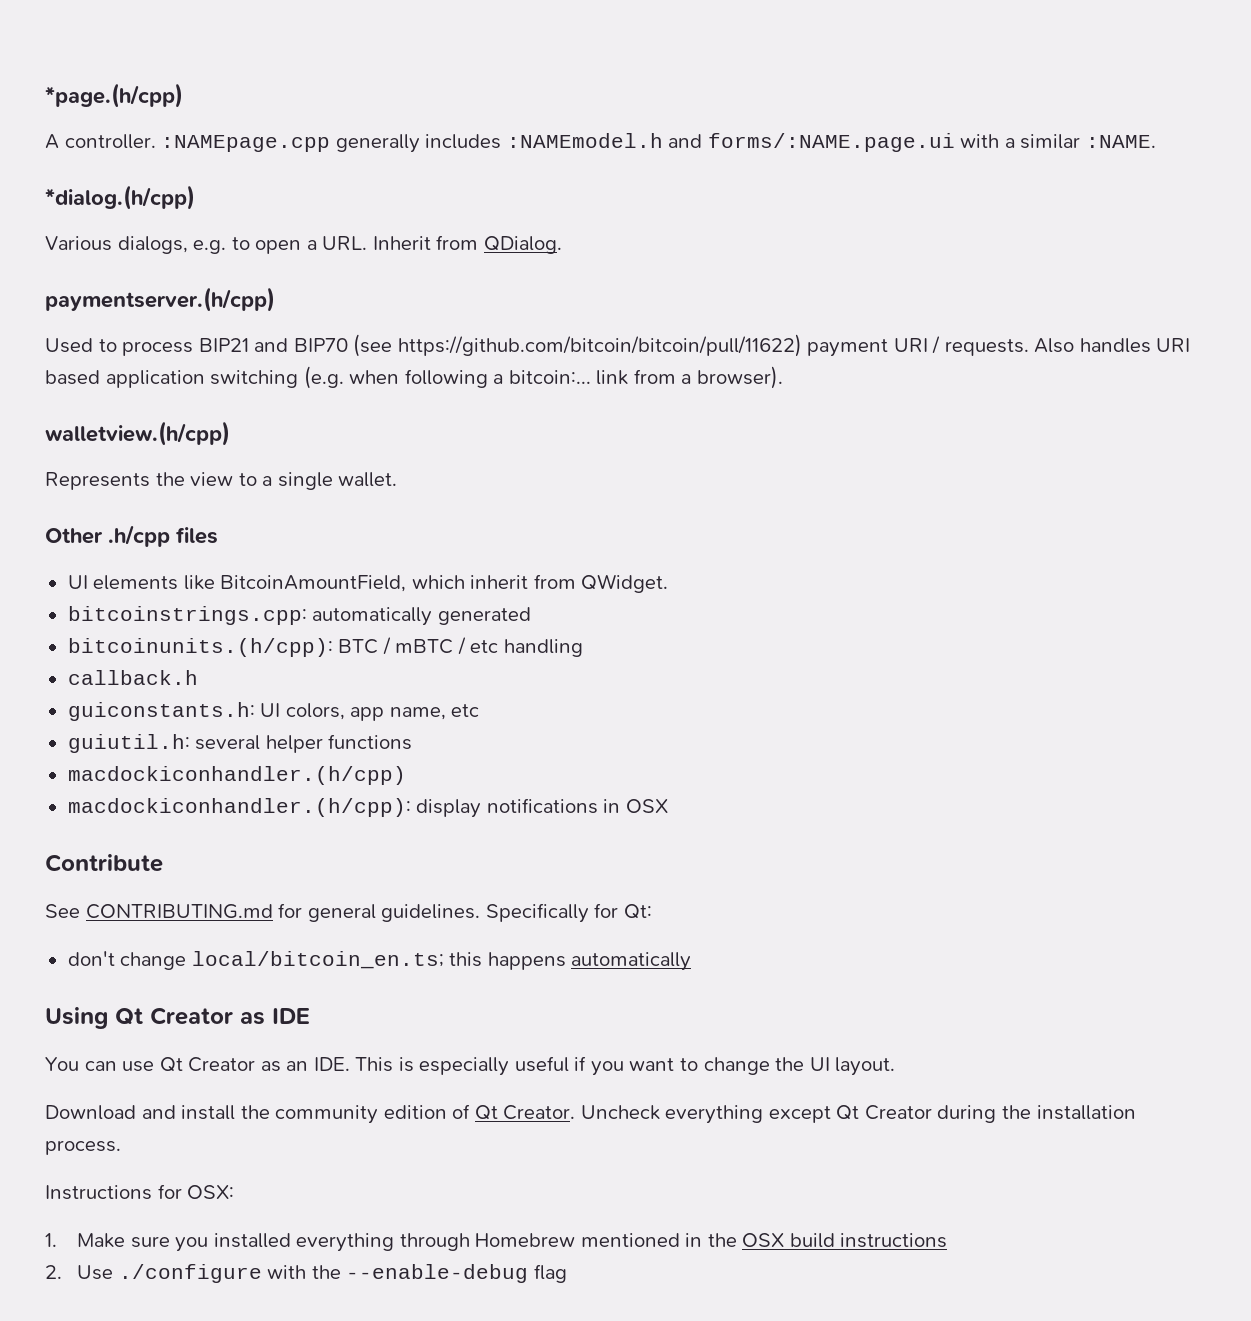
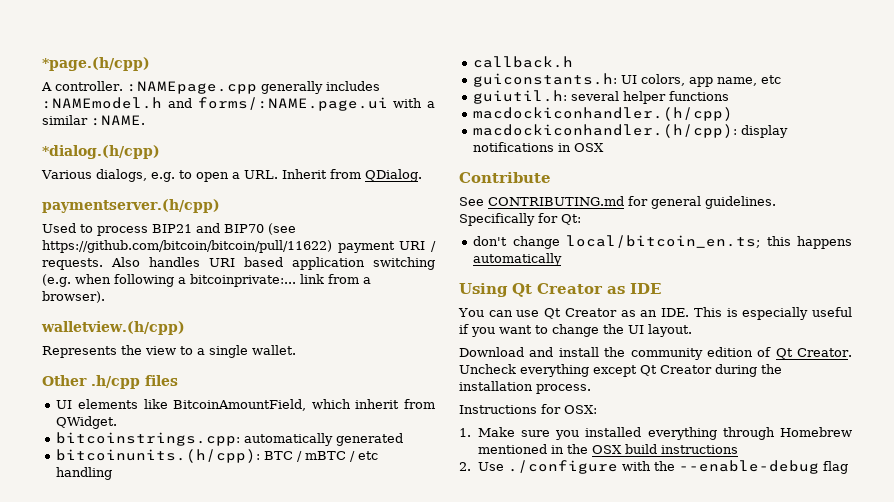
[508,370,591,384] bitcoin:... -> [190,274,296,287] bitcoinprivate:...

